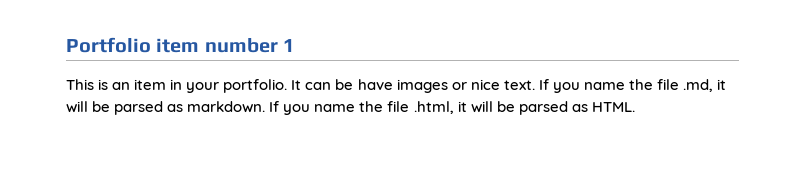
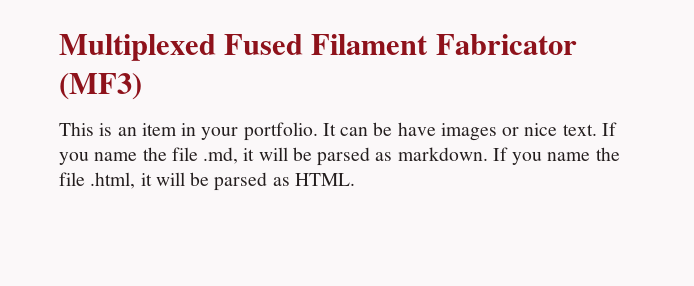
[66,37,296,53] Portfolio item number 1 -> [59,34,577,61] [59,73,142,100] Multiplexed Fused Filament Fabricator (MF3)

